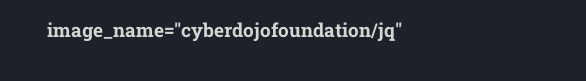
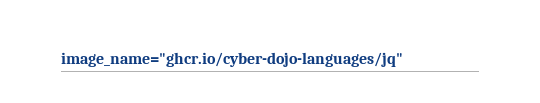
[47,22,402,42] image_name="cyberdojofoundation/jq" -> [61,52,403,67] image_name="ghcr.io/cyber-dojo-languages/jq"

